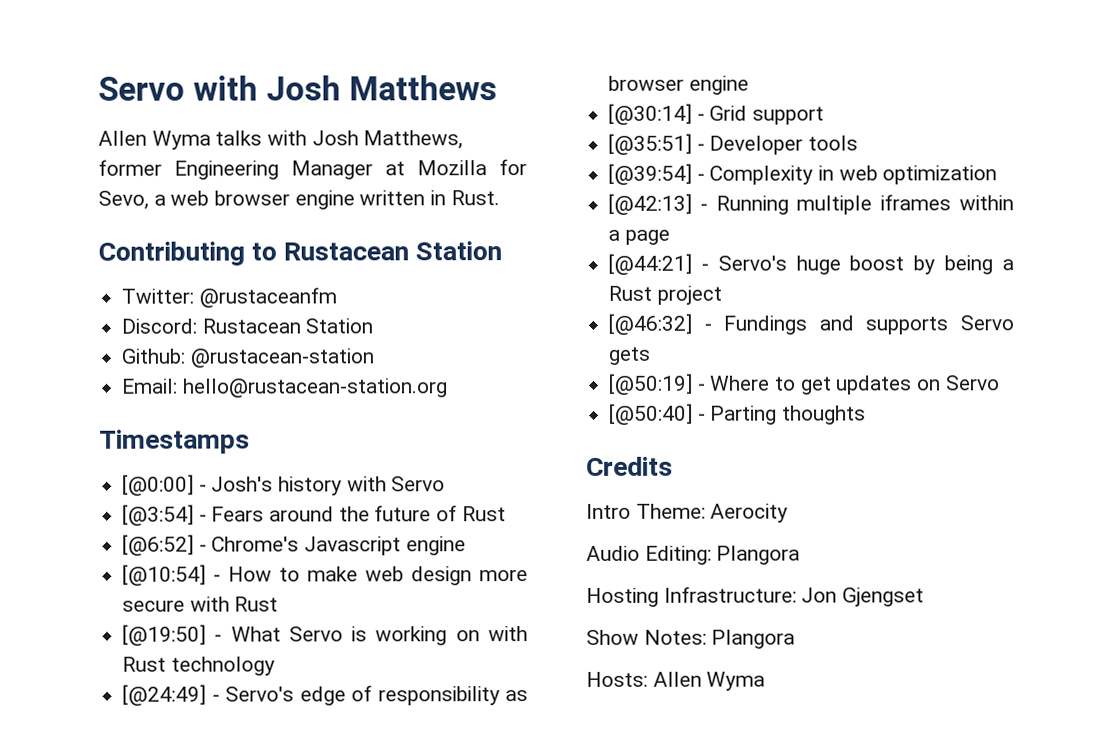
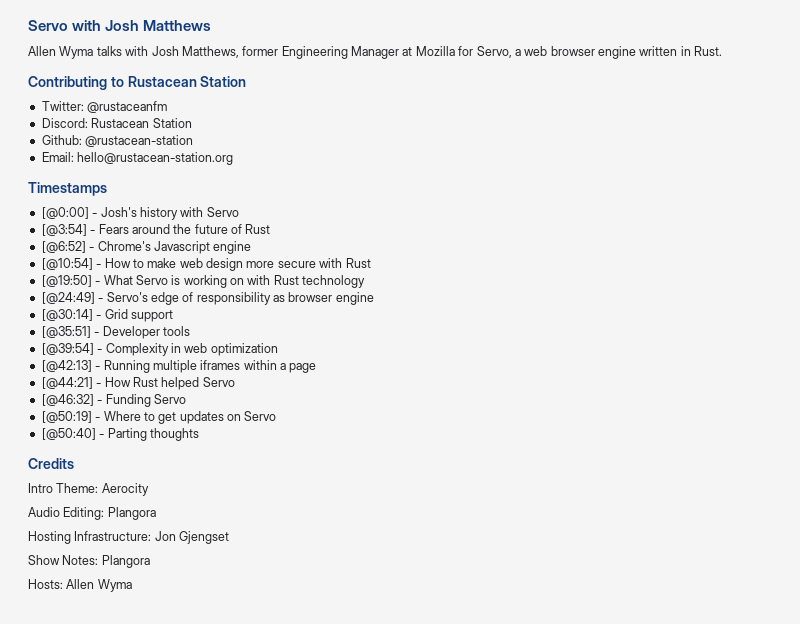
[98,190,149,210] Sevo, -> [476,46,512,58] Servo,
[717,255,1014,275] [608,285,722,305] Servo's huge boost by being a Rust project -> [104,377,235,390] How Rust helped Servo
[723,315,1014,335] [608,346,651,365] Fundings and supports Servo gets -> [105,394,186,407] Funding Servo

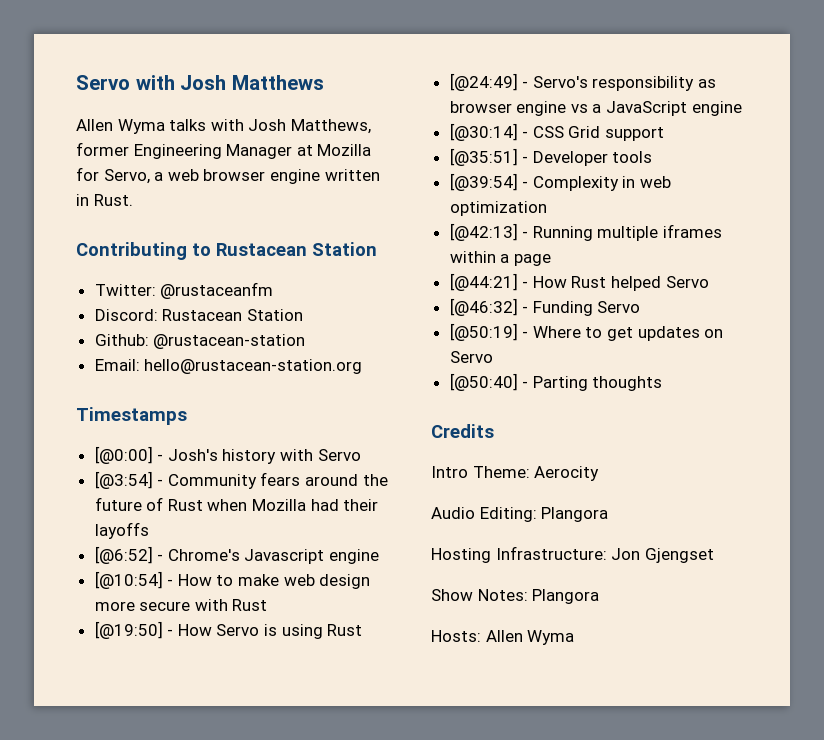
[98,224,129,234] Fears -> [167,472,301,489] Community fears
(271, 229) none -> [207,499,379,511] [94,522,149,539] when Mozilla had their layoffs
[103,275,133,285] What -> [177,624,212,636] How
[183,275,366,288] working on with Rust technology -> [281,624,363,639] using Rust
[150,292,194,305] edge of -> (588, 82) none
(374, 298) none -> [570,101,742,116] vs a JavaScript engine
(102, 317) none -> [532,126,564,138] CSS

